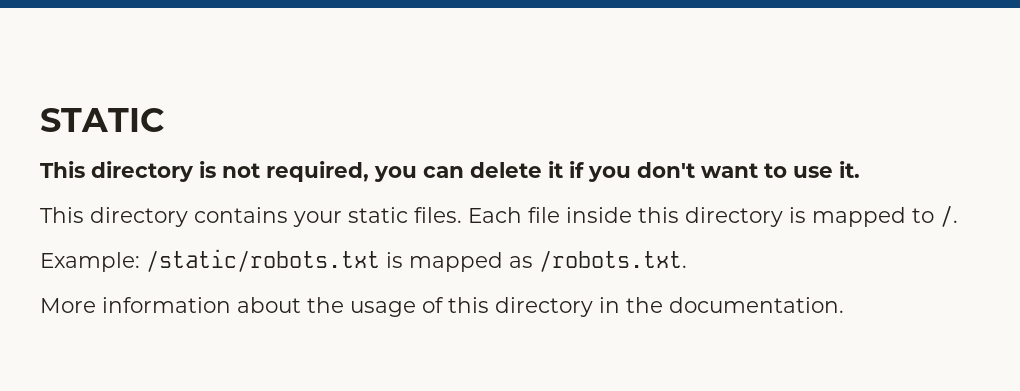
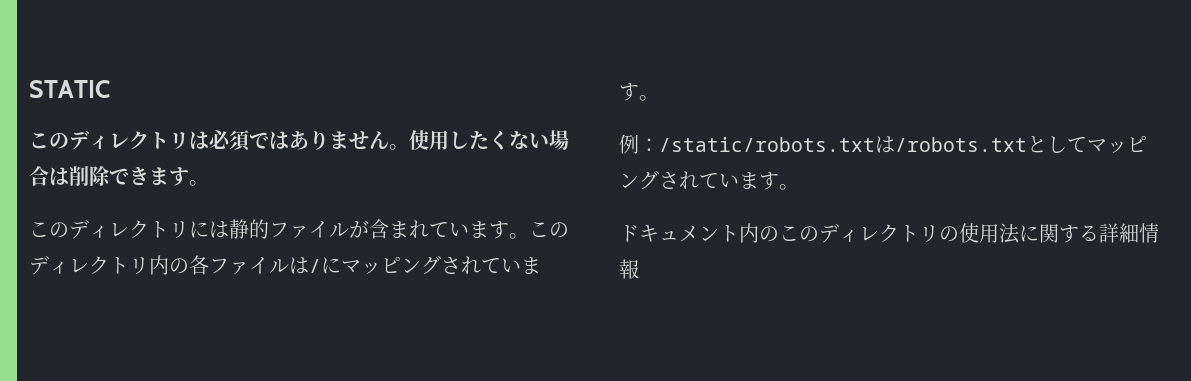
[40,161,860,182] [40,205,958,227] [40,249,687,272] [40,297,844,317] This directory is not required, you can delete it if you don't want to use it. // This directory contains your static files. Each file inside this directory is mapped to /. // Example: /static/robots.txt is mapped as /robots.txt. // More information about the usage of this directory in the documentation. -> [29,130,569,151] [29,166,209,187] [29,219,569,239] [29,255,541,275] [619,83,659,101] [619,134,1147,154] [619,170,799,190] [619,223,1159,244] [619,259,639,279] このディレクトリは必須ではありません。使用したくない場合は削除できます。 // このディレクトリには静的ファイルが含まれています。このディレクトリ内の各ファイルは/にマッピングされています。 // 例：/static/robots.txtは/robots.txtとしてマッピングされています。 // ドキュメント内のこのディレクトリの使用法に関する詳細情報

